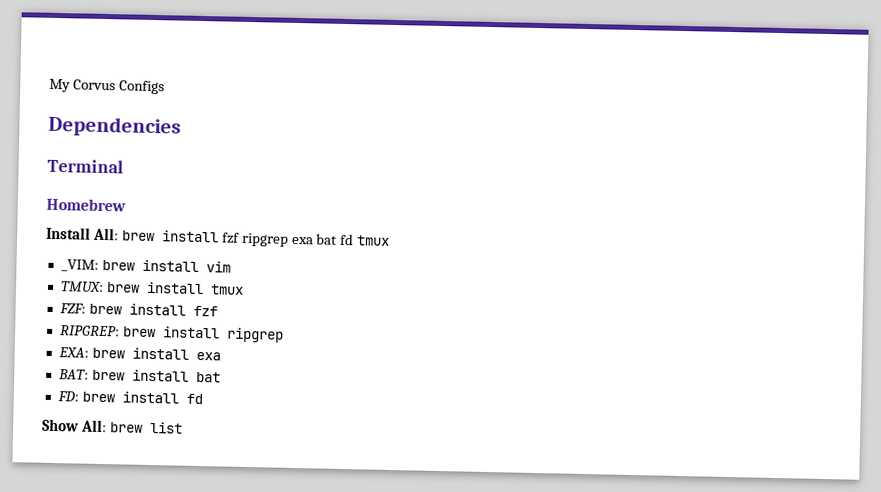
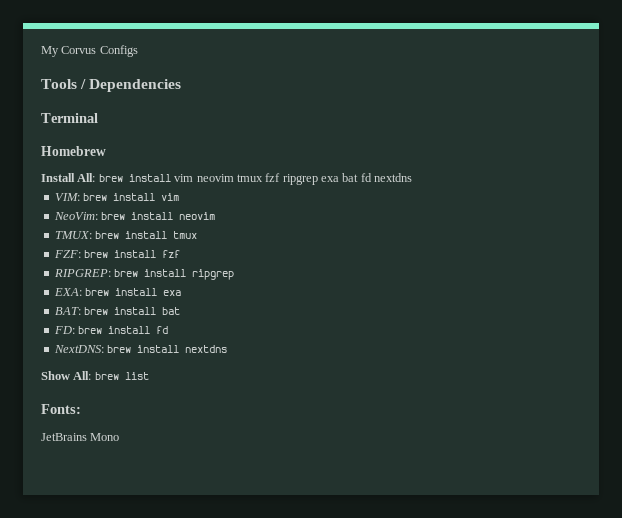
(165, 87) none -> [41,79,87,89] Tools /
(219, 236) none -> [174,174,263,182] vim neovim tmux
[356,235,391,246] [60,259,231,273] tmux // _VIM: brew install vim -> [374,173,413,182] [54,193,180,201] [53,212,216,220] nextdns // VIM: brew install vim // NeoVim: brew install neovim
(203, 399) none -> [53,345,228,353] // NextDNS: brew install nextdns
(183, 427) none -> [41,404,81,414] [41,433,120,441] // Fonts: // JetBrains Mono

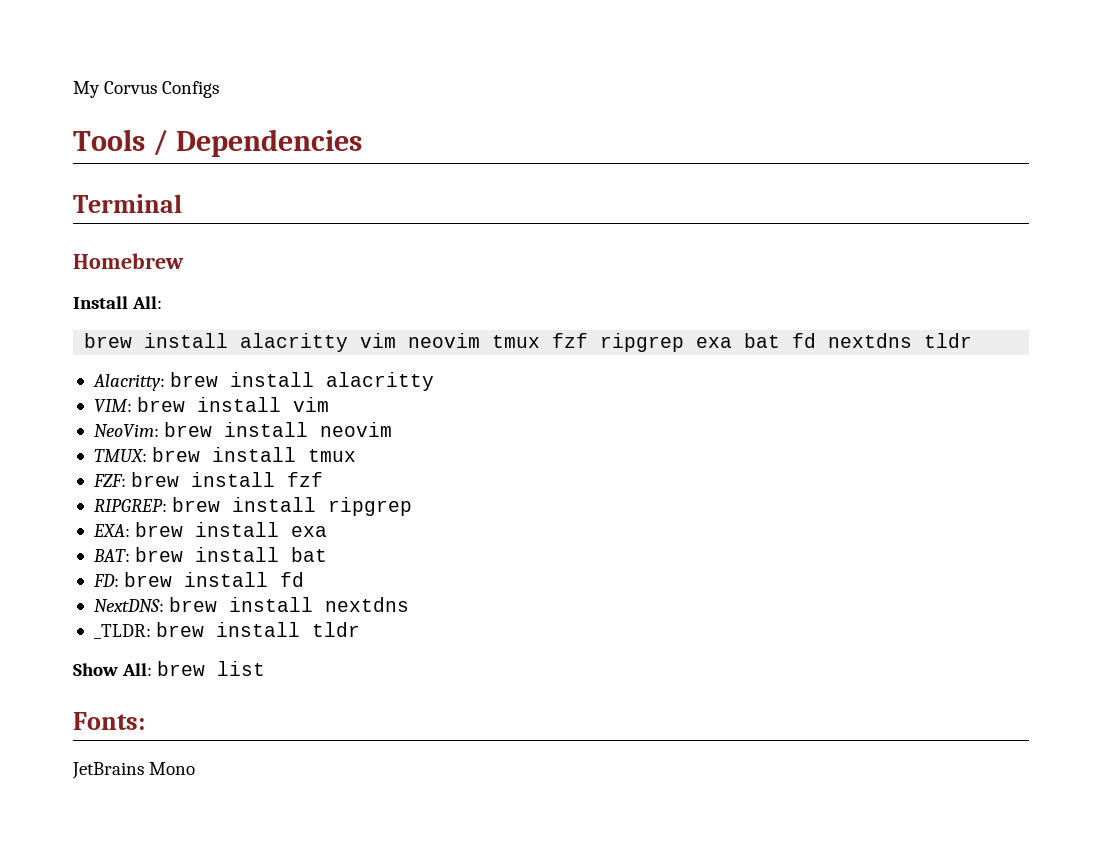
[98,174,171,182] brew install -> [84,333,349,352] // brew install alacritty
(413, 177) none -> [924,333,973,348] [92,372,435,391] tldr // Alacritty: brew install alacritty
(228, 349) none -> [93,622,361,639] // _TLDR: brew install tldr

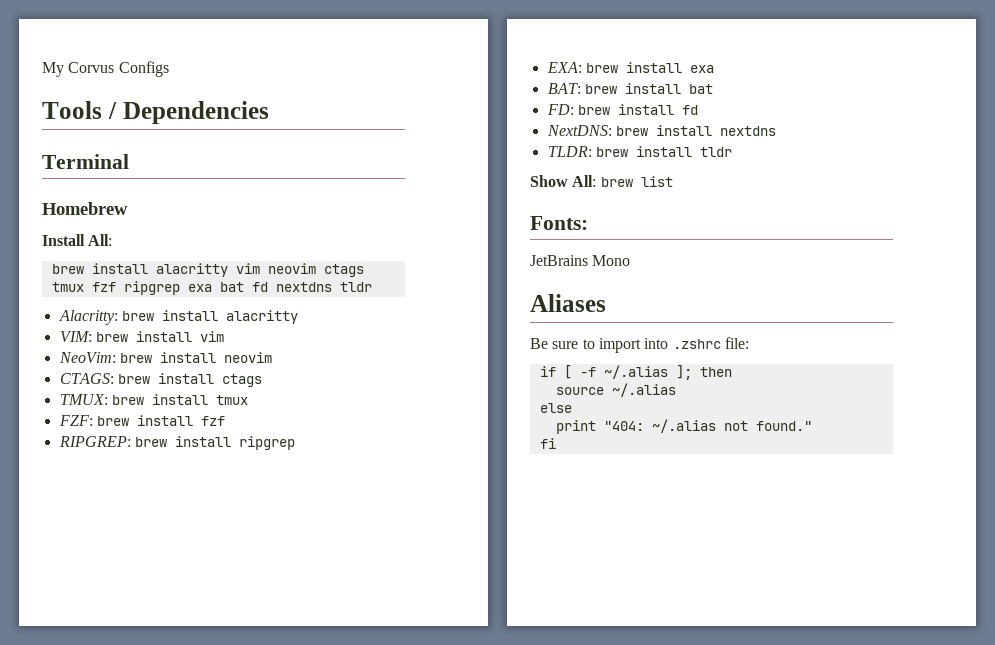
(481, 340) none -> [323,264,364,277] ctags
(393, 429) none -> [59,373,262,387] // CTAGS: brew install ctags
[93,624,151,639] _TLDR: -> [547,146,592,157] TLDR:
(196, 768) none -> [530,294,606,312] [530,337,749,353] [539,365,732,380] [555,383,676,397] [539,403,572,413] [555,419,812,434] [539,438,556,449] // Aliases // Be sure to import into .zshrc file: // if [ -f ~/.alias ]; then // source ~/.alias // else // print "404: ~/.alias not found." // fi

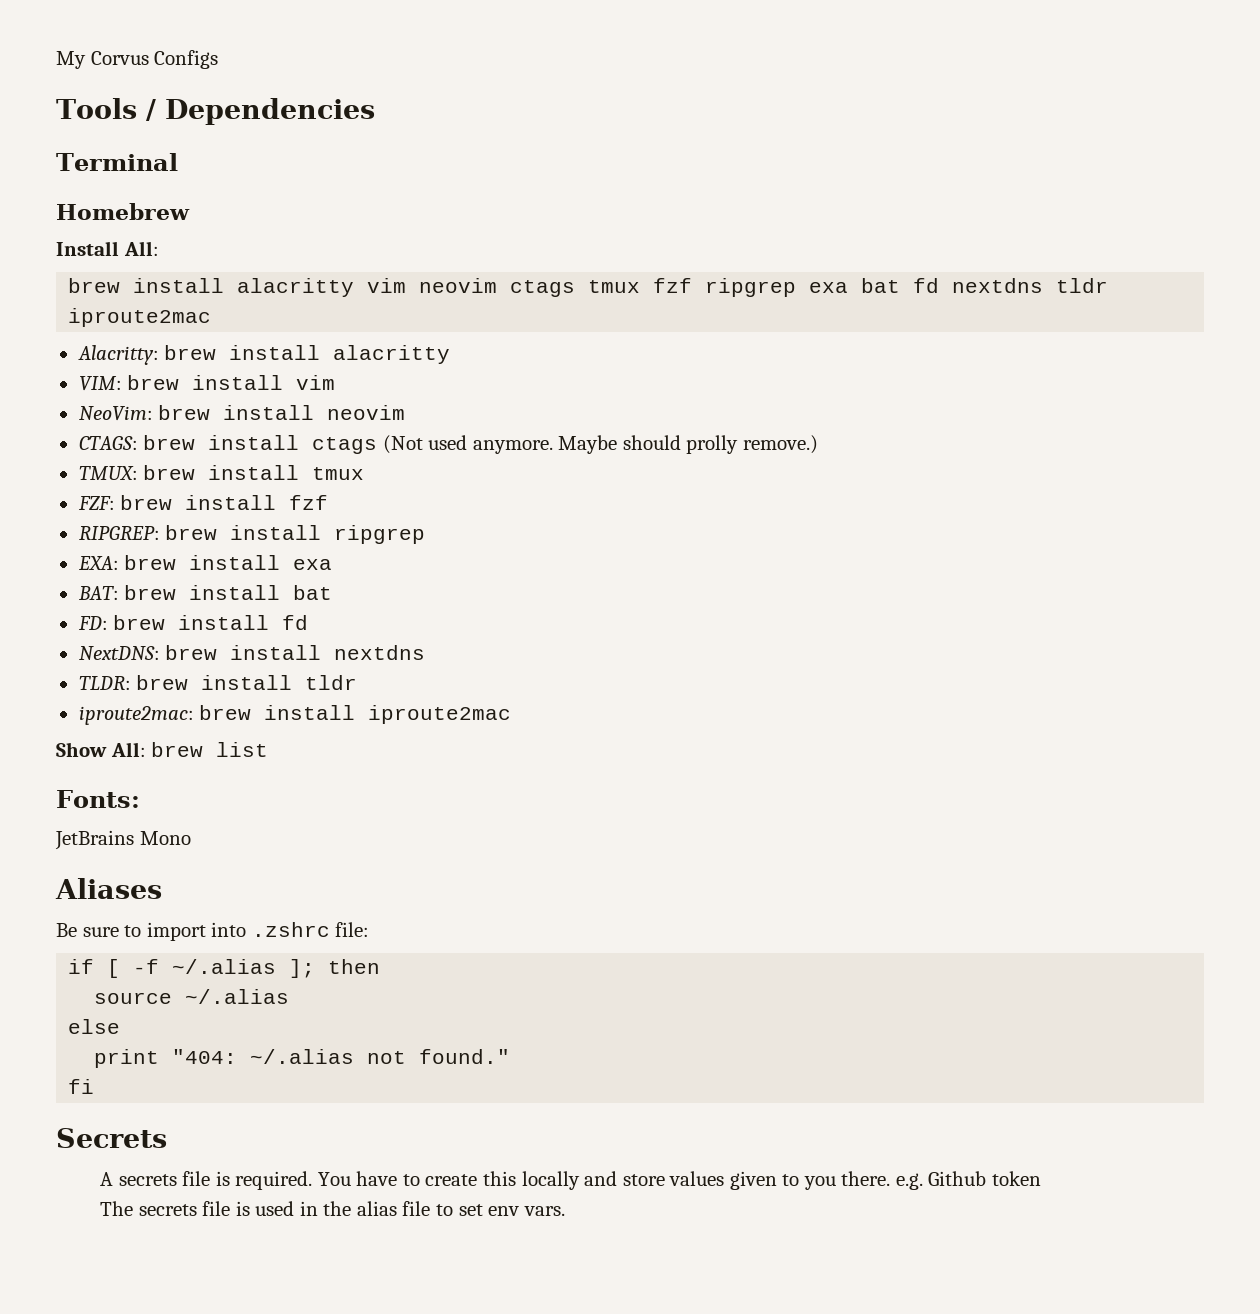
(372, 287) none -> [68,308,212,327] iproute2mac
(262, 380) none -> [382,435,818,454] (Not used anymore. Maybe should prolly remove.)
(732, 152) none -> [78,705,512,725] // iproute2mac: brew install iproute2mac
(556, 443) none -> [56,1128,167,1148] [100,1171,1041,1190] [100,1201,565,1216] // Secrets // A secrets file is required. You have to create this locally and store values given to you there. e.g. Github token // The secrets file is used in the alias file to set env vars.

